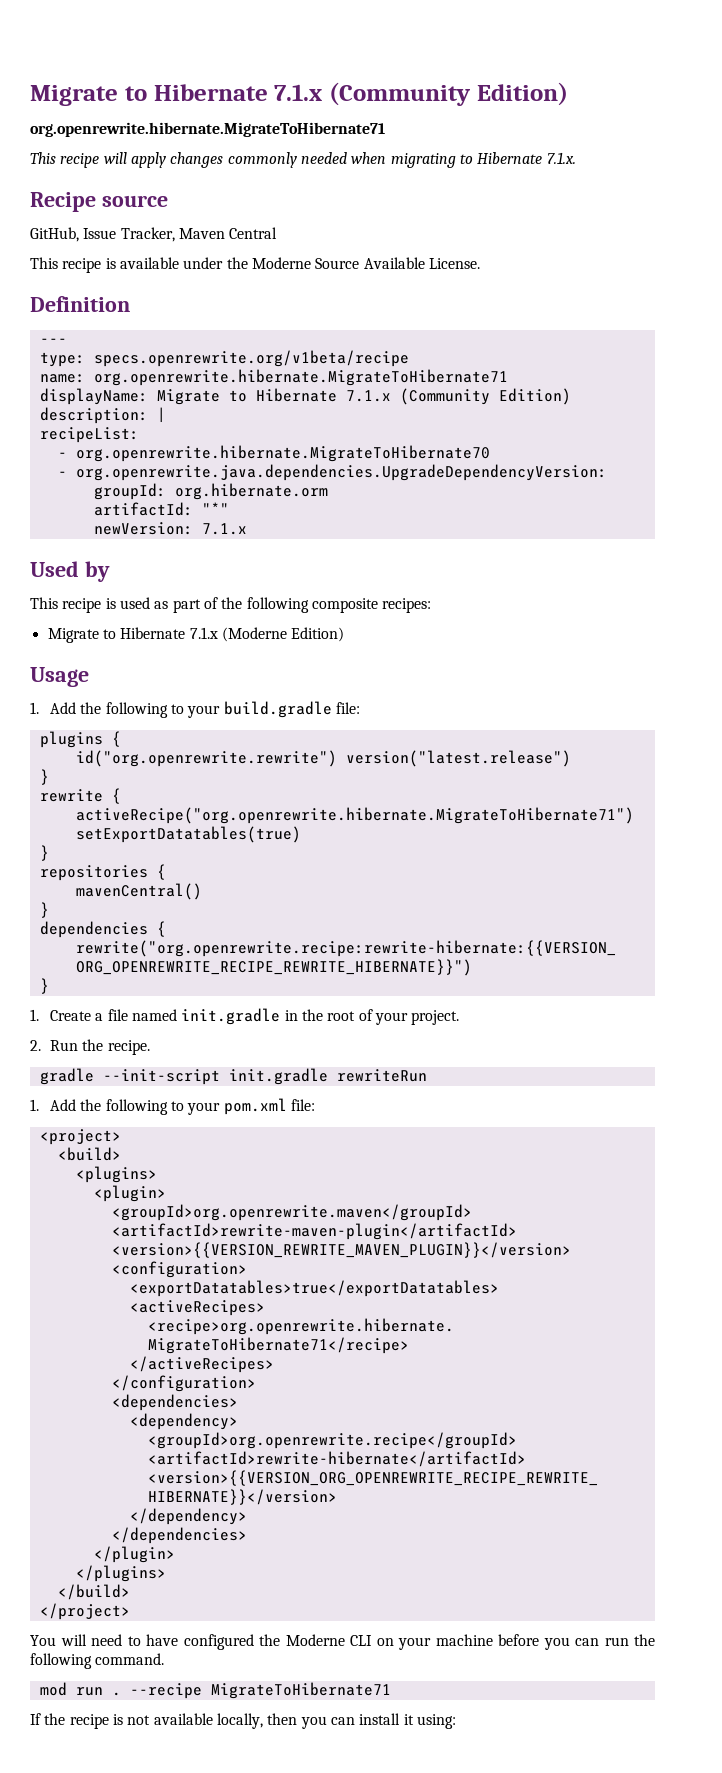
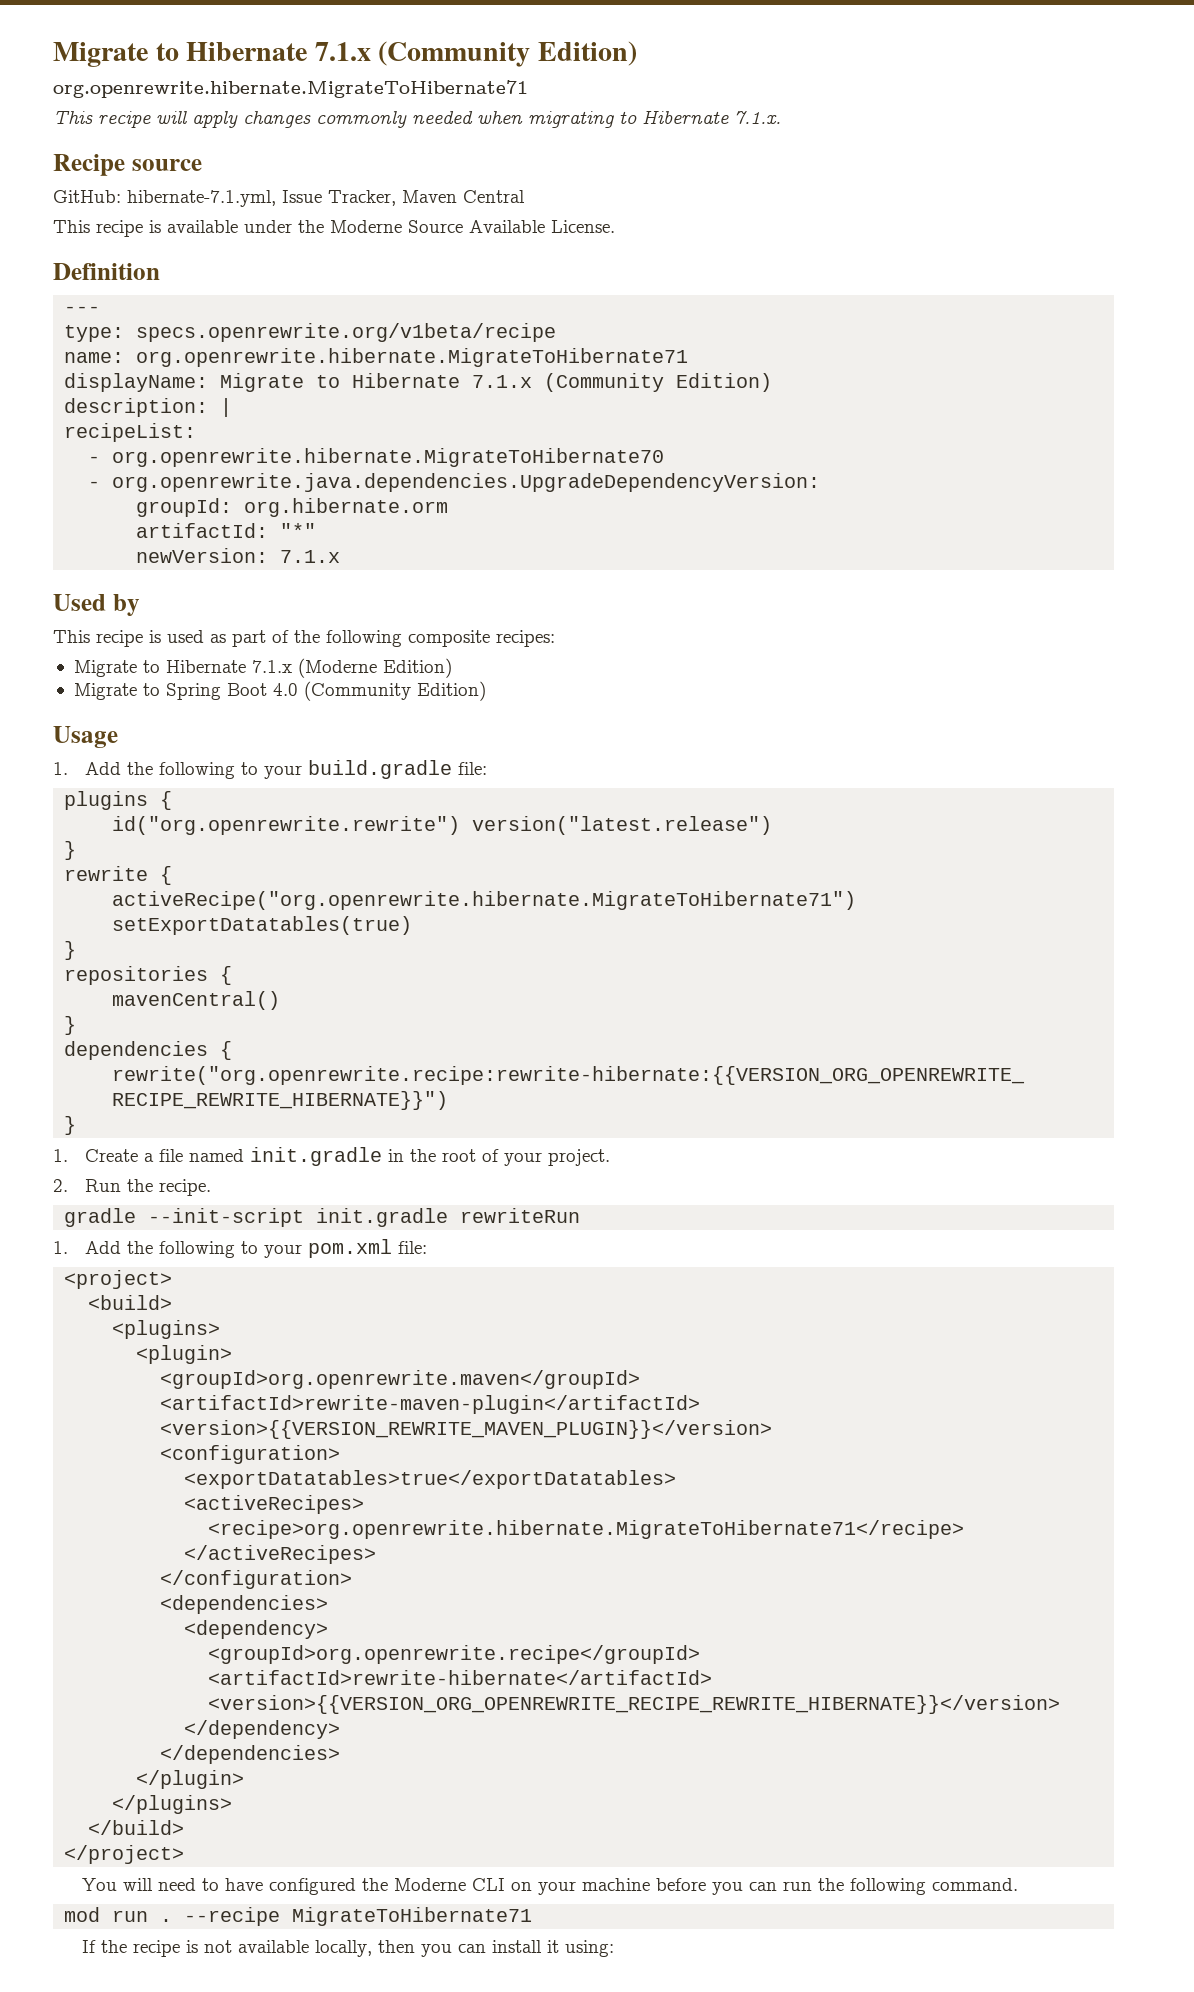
[30,227,79,242] GitHub, -> [53,190,276,207] GitHub: hibernate-7.1.yml,
(345, 634) none -> [73,681,486,701] // Migrate to Spring Boot 4.0 (Community Edition)

